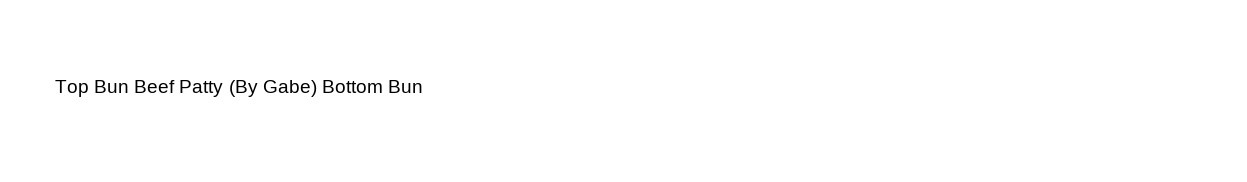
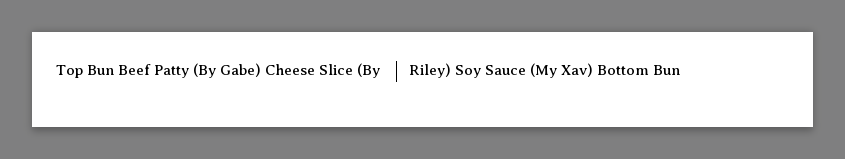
(317, 88) none -> [265,63,594,78] Cheese Slice (By Riley) Soy Sauce (My Xav)

